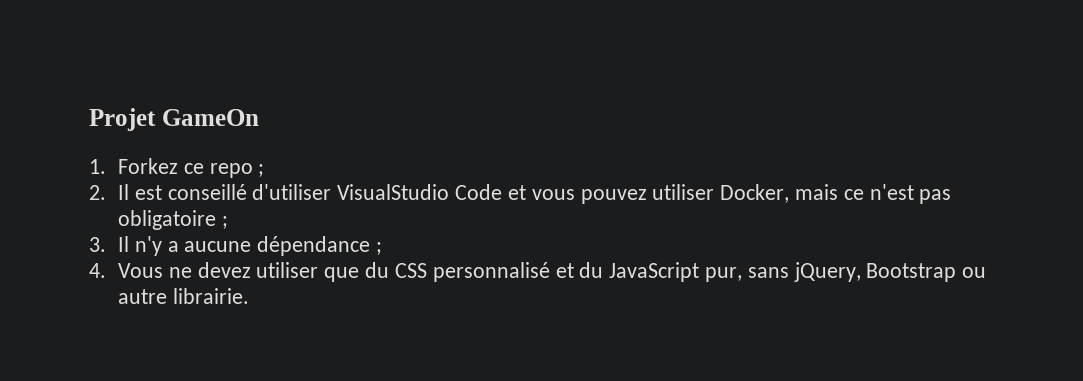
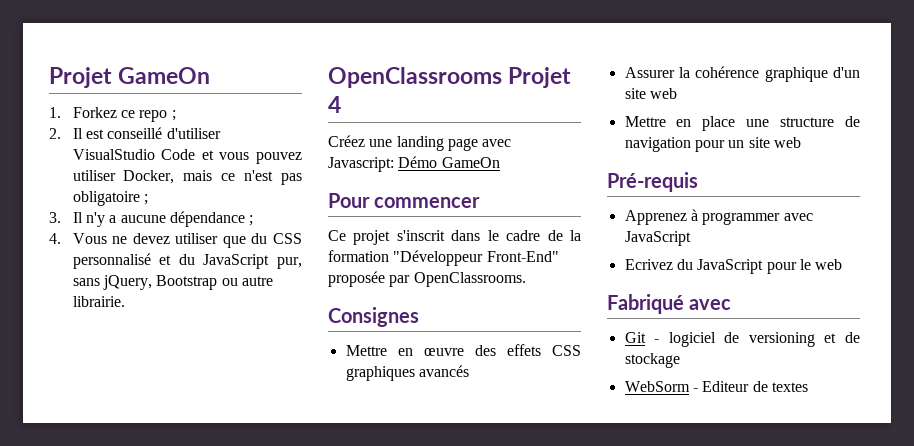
(249, 296) none -> [328,67,572,88] [328,96,341,113] [328,135,512,151] [328,156,500,172] [328,193,481,208] [328,230,581,245] [328,250,559,266] [328,271,526,287] [328,307,419,327] [345,344,581,356] [345,365,469,381] [624,66,860,82] [624,88,677,99] [624,116,860,131] [624,137,801,152] [607,172,698,192] [624,209,813,225] [624,231,691,246] [624,259,843,274] [607,294,732,314] [624,332,860,347] [624,353,680,368] [624,381,808,392] // OpenClassrooms Projet 4 // Créez une landing page avec Javascript: Démo GameOn // Pour commencer // Ce projet s'inscrit dans le cadre de la formation "Développeur Front-End" proposée par OpenClassrooms. // Consignes // Mettre en œuvre des effets CSS graphiques avancés // Assurer la cohérence graphique d'un site web // Mettre en place une structure de navigation pour un site web // Pré-requis // Apprenez à programmer avec JavaScript // Ecrivez du JavaScript pour le web // Fabriqué avec // Git - logiciel de versioning et de stockage // WebSorm - Editeur de textes

